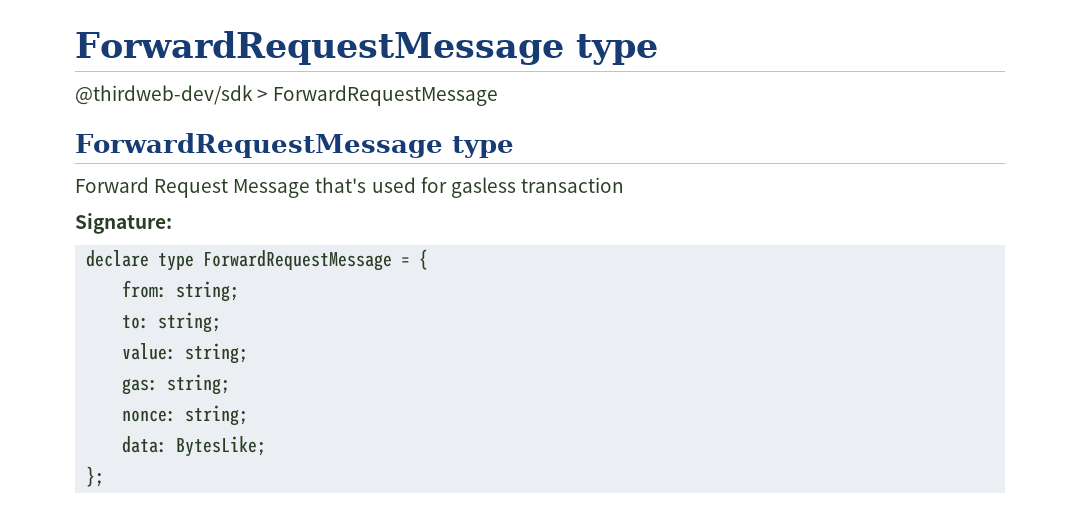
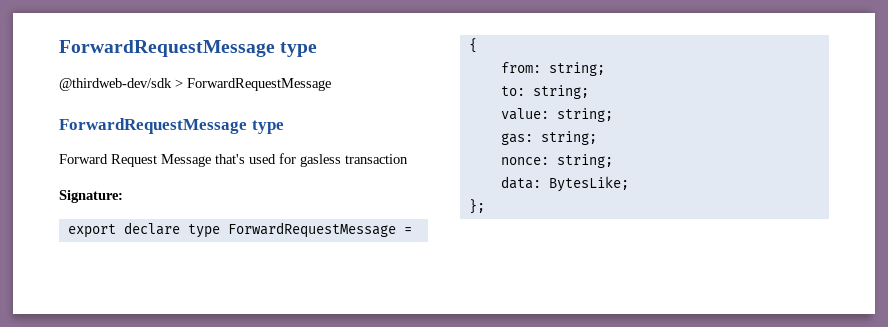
(172, 223) none -> [67,224,116,238] export

